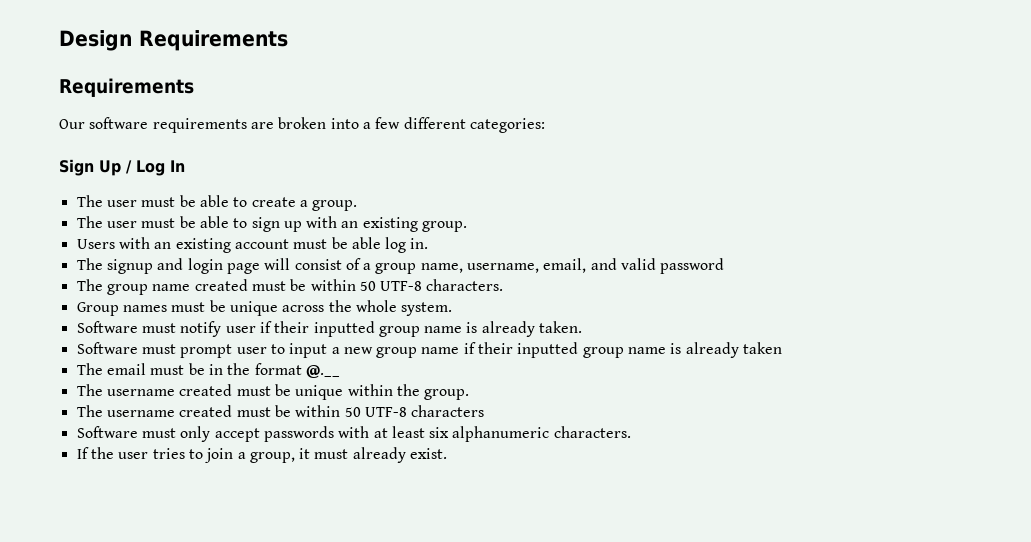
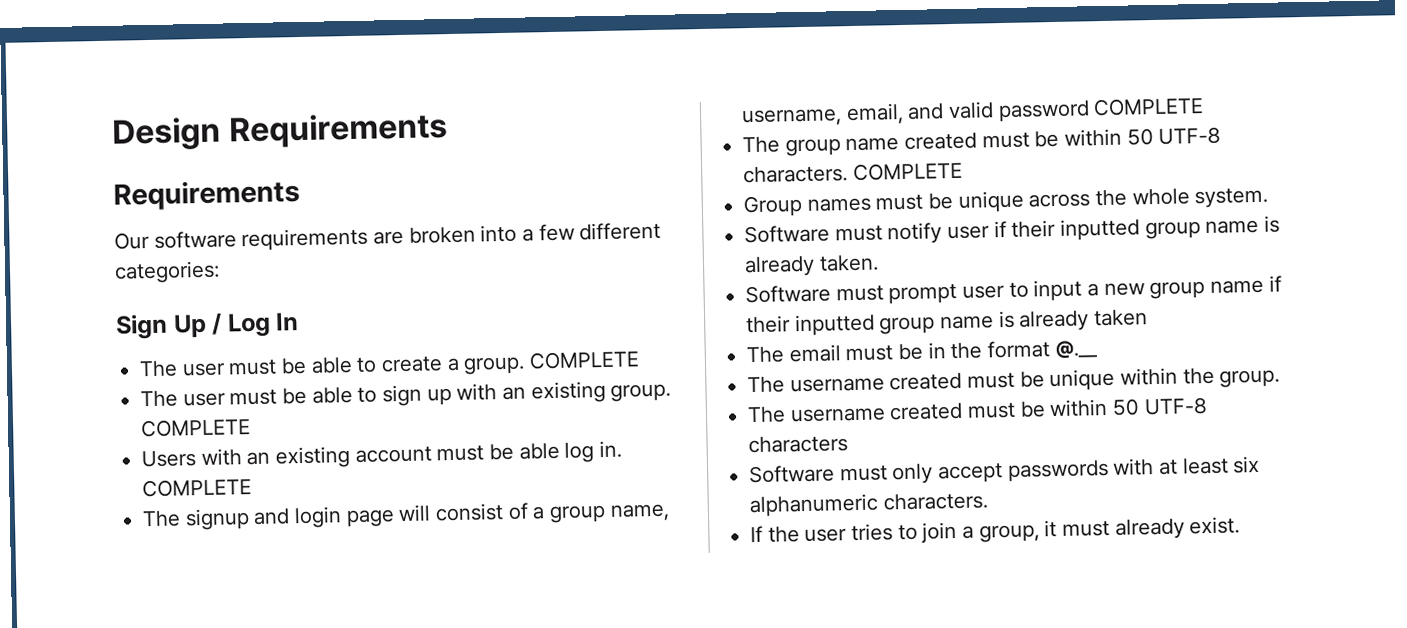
(358, 205) none -> [529,350,641,370] COMPLETE
(468, 226) none -> [141,418,252,438] COMPLETE
(429, 243) none -> [142,478,253,498] COMPLETE
(725, 266) none -> [1093,97,1205,117] COMPLETE
(504, 285) none -> [852,161,963,182] COMPLETE

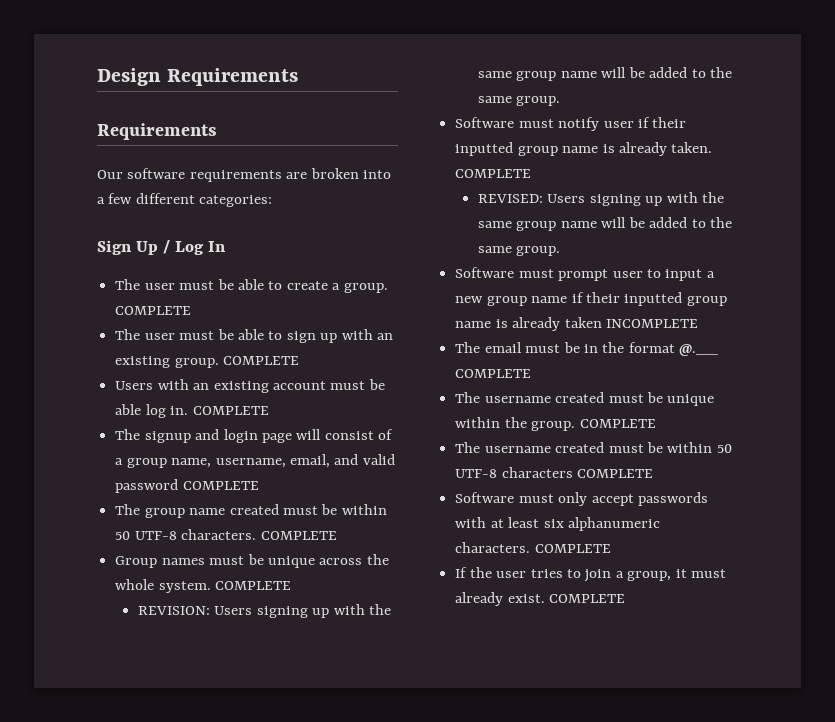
(1269, 198) none -> [215,581,292,590] [137,604,392,618] [477,67,733,81] [477,96,561,106] COMPLETE // REVISION: Users signing up with the same group name will be added to the same group.
(879, 263) none -> [455,169,532,178] [477,192,725,206] [477,217,733,231] [477,246,561,256] COMPLETE // REVISED: Users signing up with the same group name will be added to the same group.
(1149, 318) none -> [605,319,698,328] INCOMPLETE
(1098, 350) none -> [455,369,532,378] COMPLETE
(1281, 378) none -> [579,419,656,428] COMPLETE
(849, 444) none -> [577,469,654,478] COMPLETE
(988, 501) none -> [534,544,611,553] COMPLETE
(1241, 525) none -> [549,594,626,603] COMPLETE

